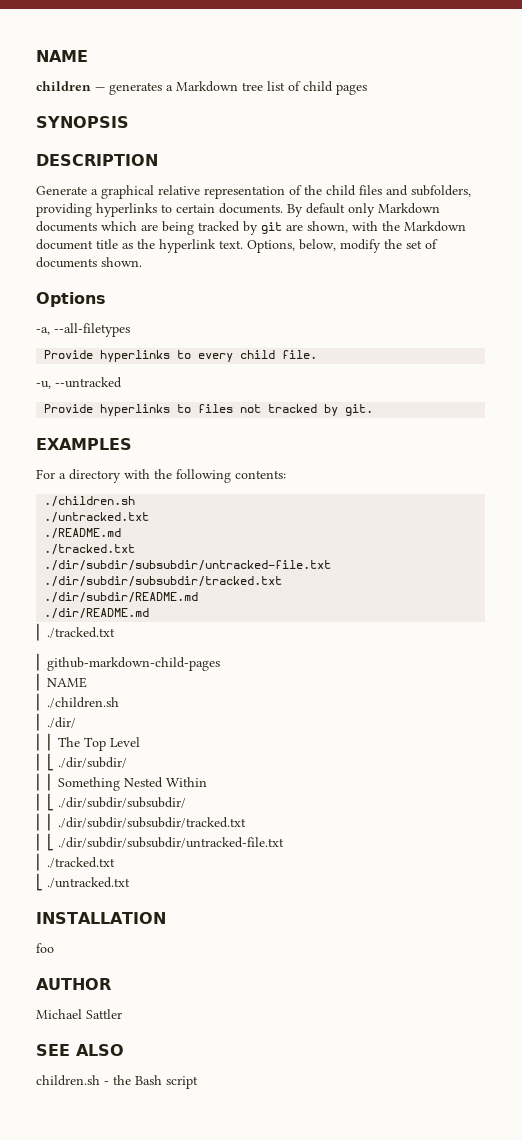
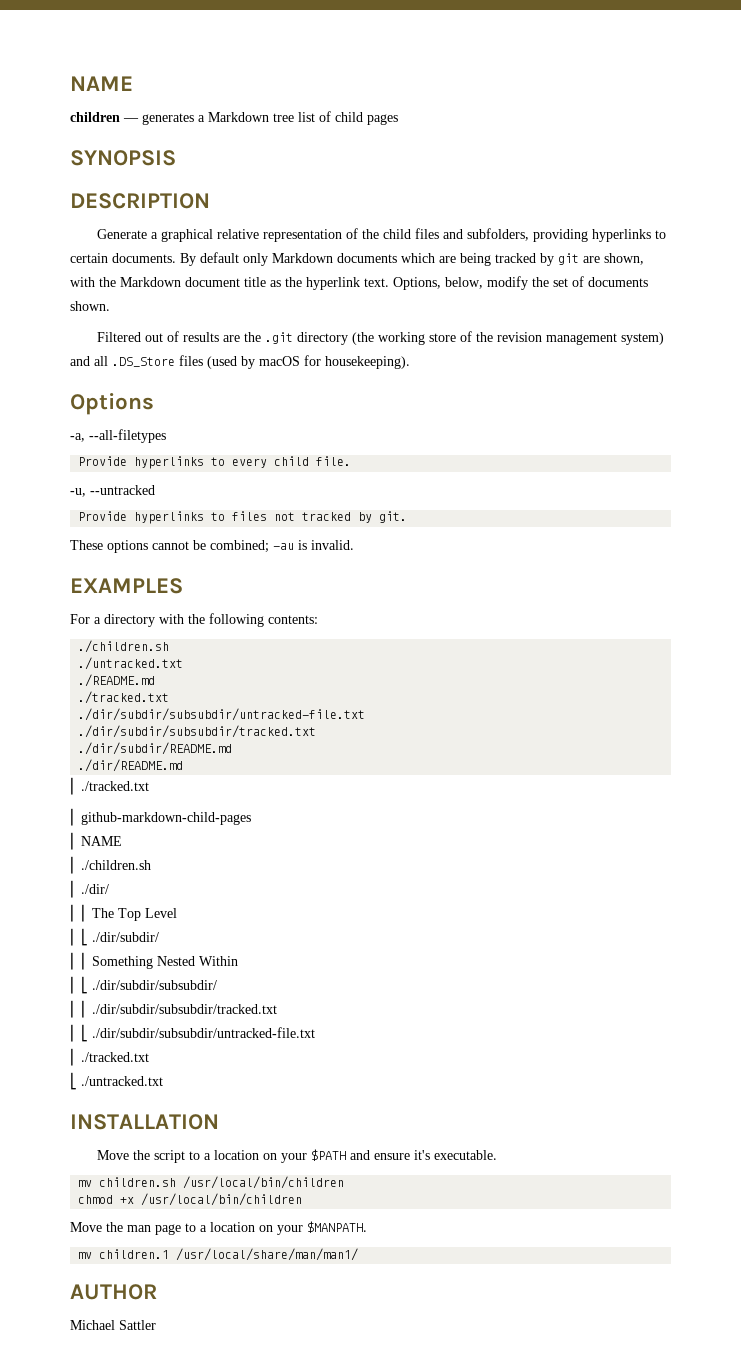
(142, 262) none -> [97,331,665,345] [70,355,410,369] // Filtered out of results are the .git directory (the working store of the revision management system) and all .DS_Store files (used by macOS for housekeeping).
(374, 410) none -> [70,540,354,553] // These options cannot be combined; -au is invalid.
[36,943,54,953] [36,978,111,990] [36,1009,122,1019] [36,1044,124,1056] [36,1075,198,1089] foo // AUTHOR // Michael Sattler // SEE ALSO // children.sh - the Bash script -> [97,1149,498,1163] [78,1176,345,1189] [78,1193,303,1206] [70,1221,367,1235] [78,1248,359,1261] [70,1284,157,1300] [70,1320,156,1330] Move the script to a location on your $PATH and ensure it's executable. // mv children.sh /usr/local/bin/children // chmod +x /usr/local/bin/children // Move the man page to a location on your $MANPATH. // mv children.1 /usr/local/share/man/man1/ // AUTHOR // Michael Sattler

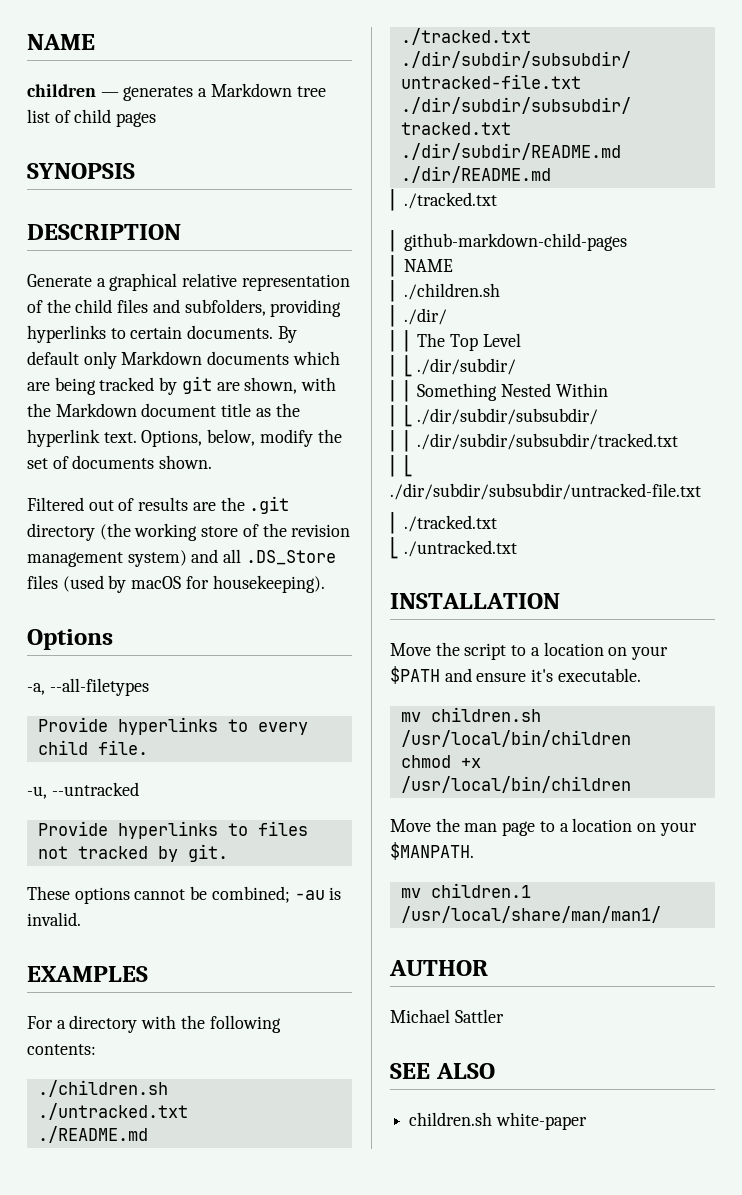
(156, 1325) none -> [390,1063,495,1079] [409,1112,587,1130] // SEE ALSO // children.sh white-paper

